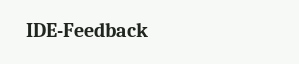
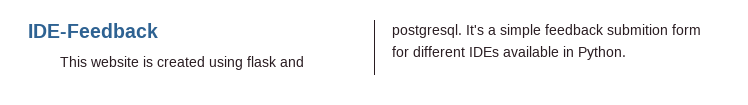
(148, 29) none -> [60,56,305,70] [392,24,701,38] [392,46,626,60] // This website is created using flask and postgresql. It's a simple feedback submition form for different IDEs available in Python.

